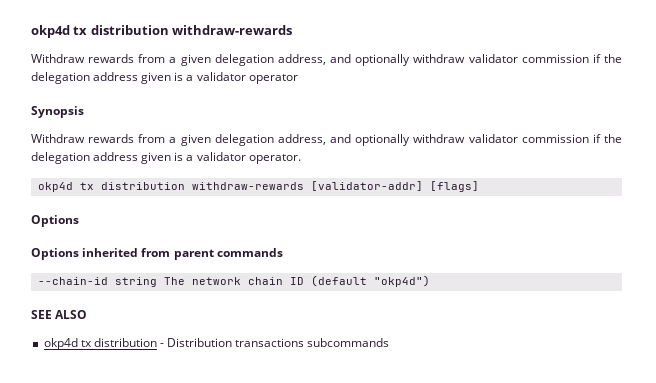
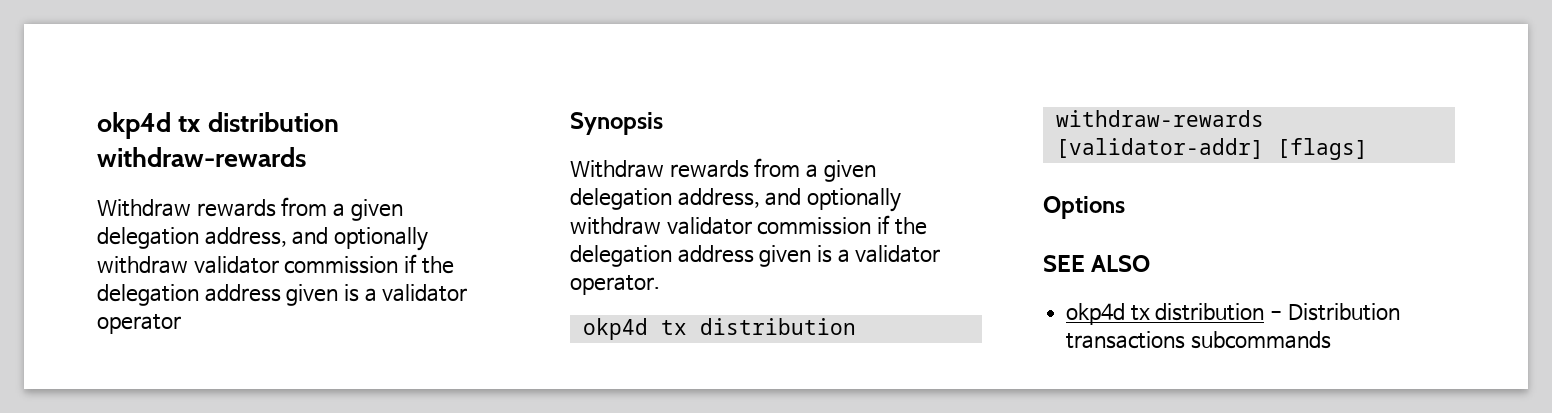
[31,248,283,260] [37,275,430,287] // Options inherited from parent commands // --chain-id string The network chain ID (default "okp4d") -> (1125, 207) none

